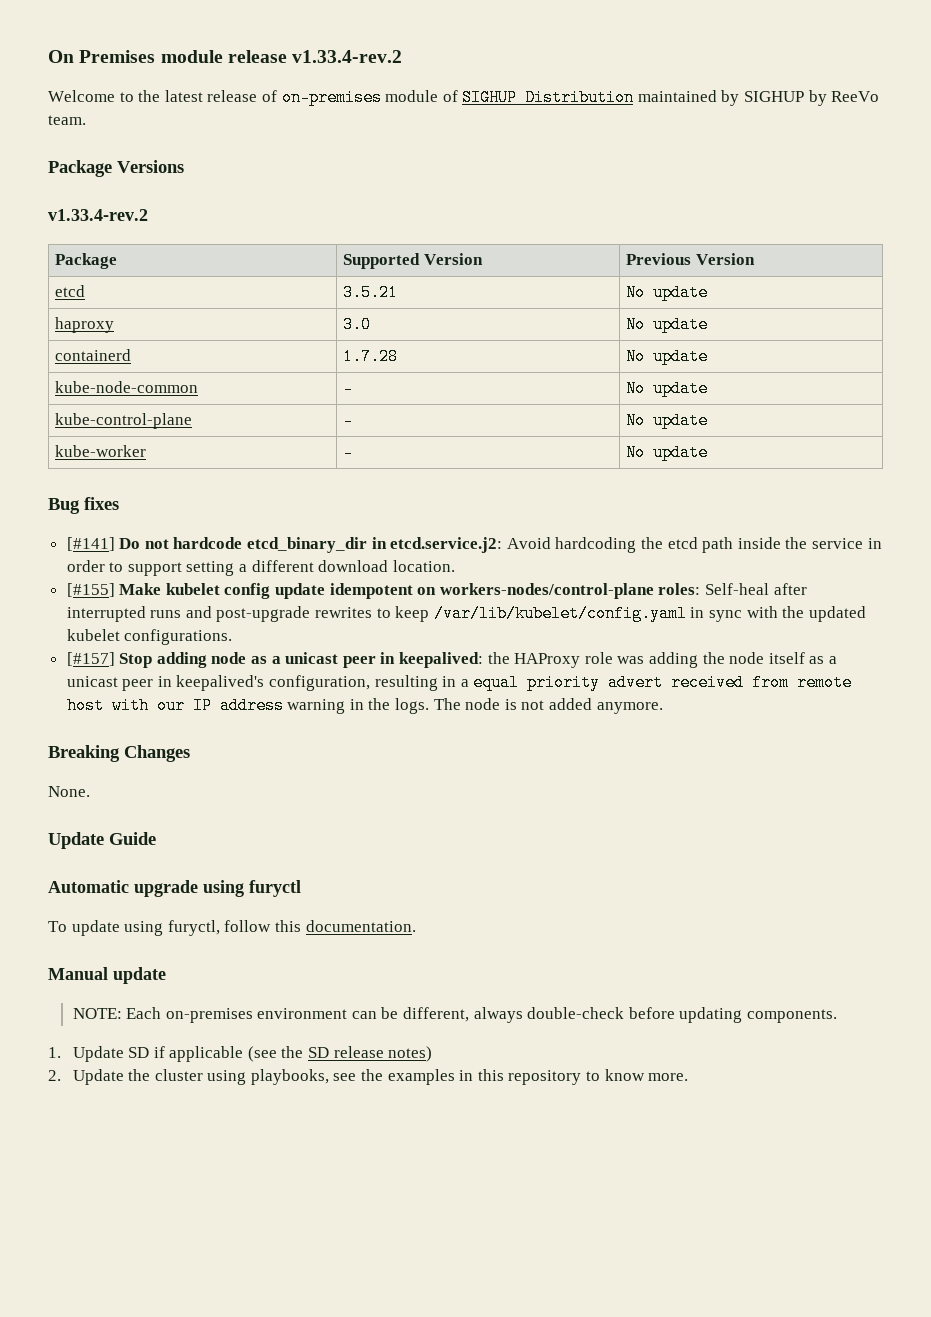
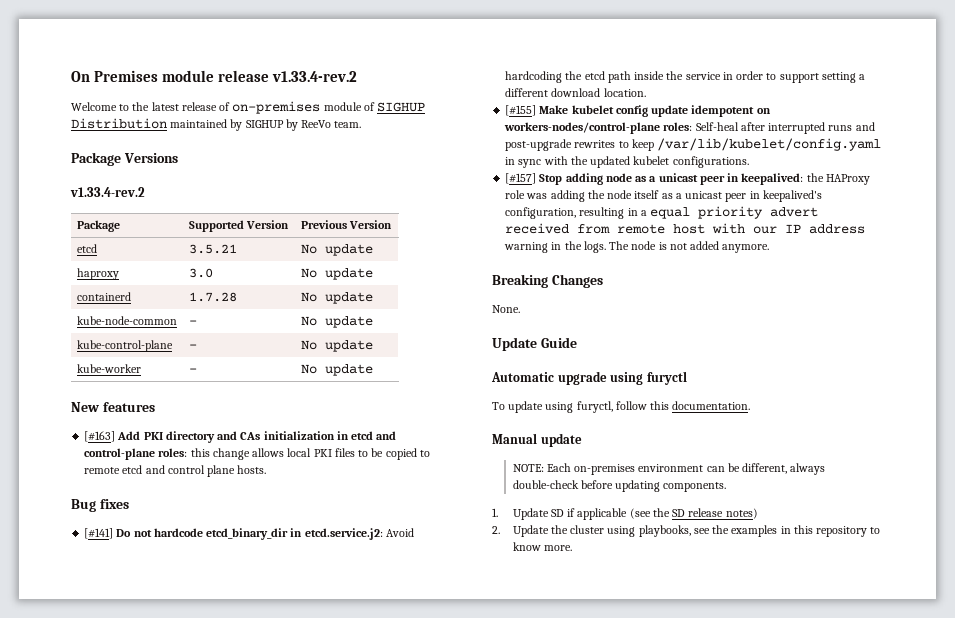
(708, 452) none -> [71,402,155,412] [84,431,397,443] [84,448,430,460] [84,465,267,477] // New features // [#163] Add PKI directory and CAs initialization in etcd and control-plane roles: this change allows local PKI files to be copied to remote etcd and control plane hosts.

